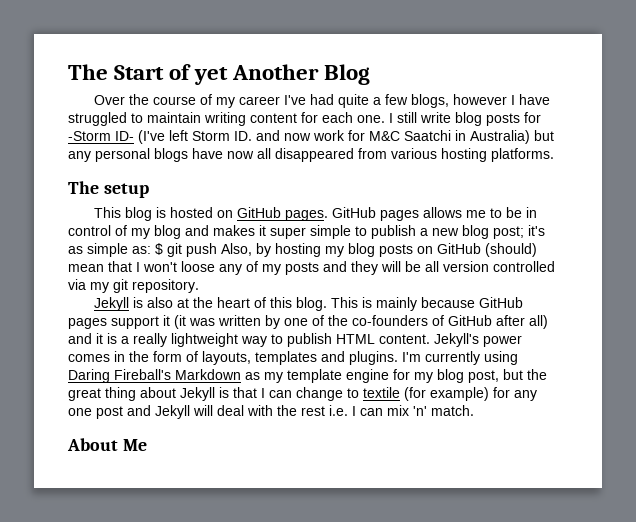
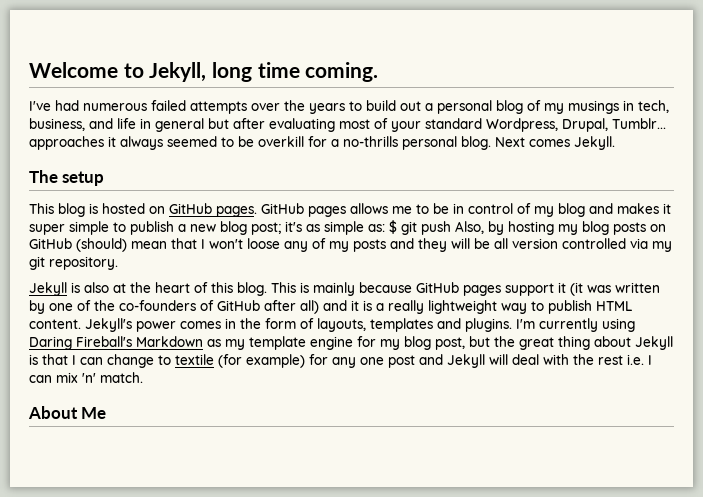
[68,64,371,85] [93,94,550,108] [68,112,541,126] [68,130,554,144] [68,148,554,162] The Start of yet Another Blog // Over the course of my career I've had quite a few blogs, however I have struggled to maintain writing content for each one. I still write blog posts for -Storm ID- (I've left Storm ID. and now work for M&C Saatchi in Australia) but any personal blogs have now all disappeared from various hosting platforms. -> [29,62,379,82] [29,100,669,114] [29,118,666,132] [29,136,615,150] Welcome to Jekyll, long time coming. // I've had numerous failed attempts over the years to build out a personal blog of my musings in tech, business, and life in general but after evaluating most of your standard Wordpress, Drupal, Tumblr... approaches it always seemed to be overkill for a no-thrills personal blog. Next comes Jekyll.

